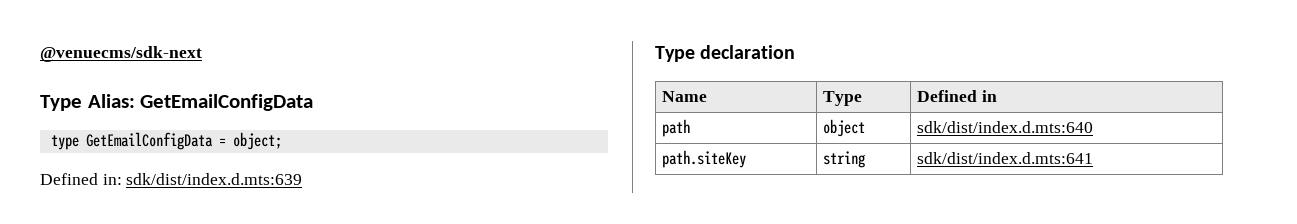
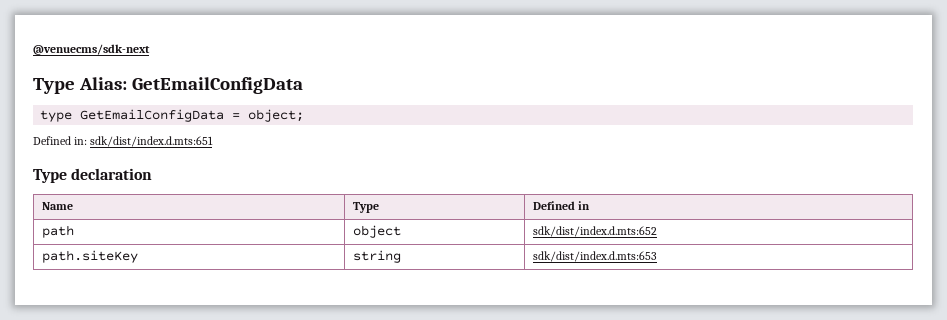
[126,173,303,185] sdk/dist/index.d.mts:639 -> [90,136,214,147] sdk/dist/index.d.mts:651
[917,121,1094,133] sdk/dist/index.d.mts:640 -> [532,226,657,237] sdk/dist/index.d.mts:652
[917,152,1094,164] sdk/dist/index.d.mts:641 -> [532,251,657,262] sdk/dist/index.d.mts:653

